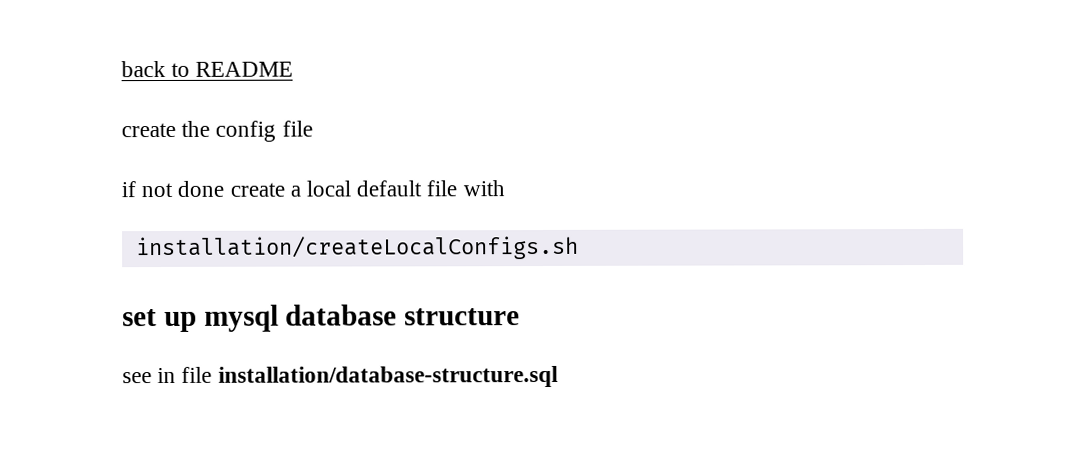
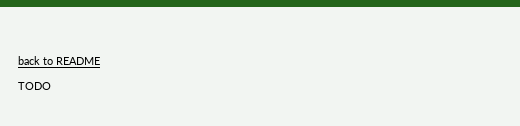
[121,120,313,142] [121,180,505,198] [135,235,579,261] [122,304,521,332] [122,365,558,388] create the config file // if not done create a local default file with // installation/createLocalConfigs.sh // set up mysql database structure // see in file installation/database-structure.sql -> [18,82,51,90] TODO

